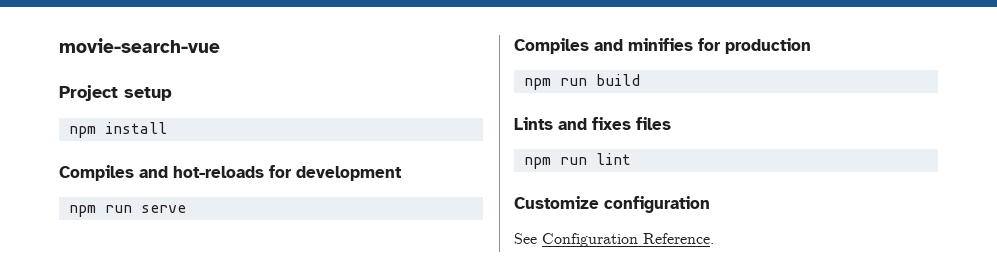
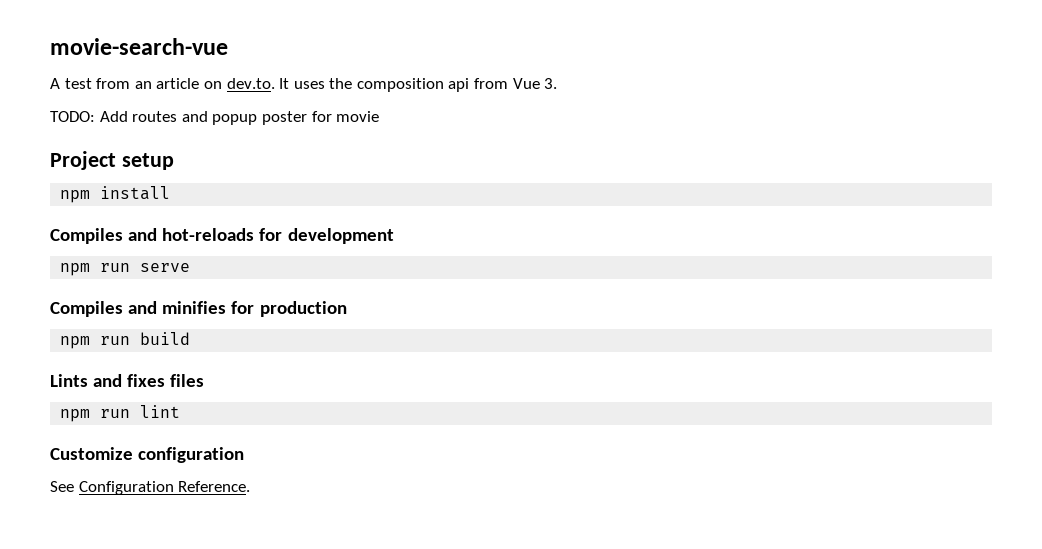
(220, 45) none -> [50,78,558,92] [50,111,380,125] // A test from an article on dev.to. It uses the composition api from Vue 3. // TODO: Add routes and popup poster for movie

